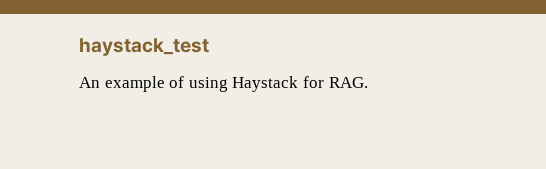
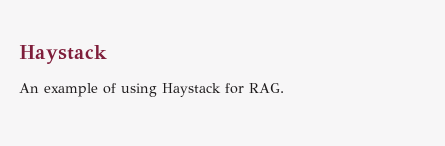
[79,38,209,56] haystack_test -> [19,45,107,64] Haystack

